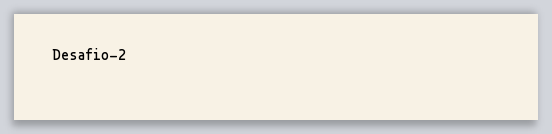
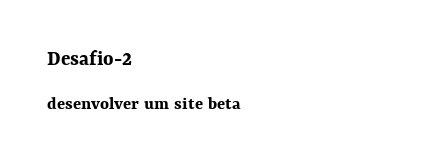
(126, 54) none -> [47,97,242,109] // desenvolver um site beta

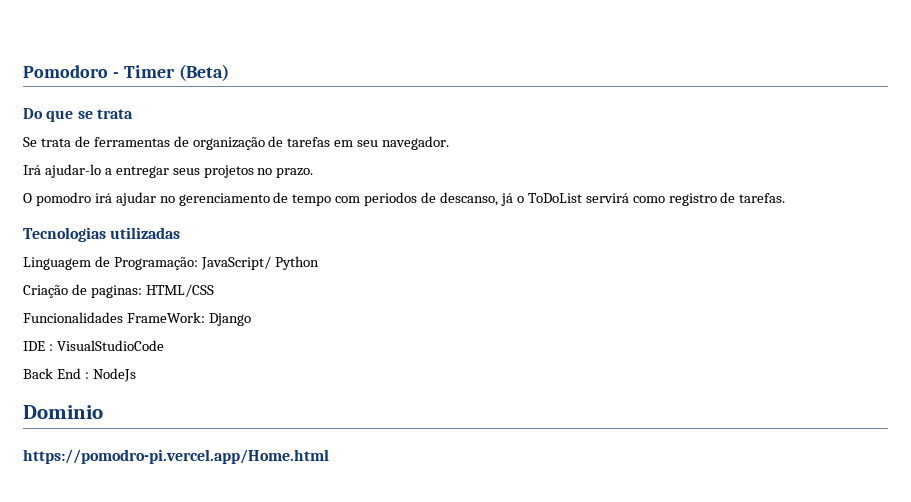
[47,50,132,65] [47,97,242,109] Desafio-2 // desenvolver um site beta -> [23,64,229,81] [23,108,133,122] [23,136,450,150] [23,164,314,178] [23,192,786,206] [23,227,181,242] [23,256,319,270] [23,284,214,298] [23,312,251,326] [23,340,164,351] [23,368,136,382] [23,405,103,419] [23,449,329,464] Pomodoro - Timer (Beta) // Do que se trata // Se trata de ferramentas de organização de tarefas em seu navegador. // Irá ajudar-lo a entregar seus projetos no prazo. // O pomodro irá ajudar no gerenciamento de tempo com periodos de descanso, já o ToDoList servirá como registro de tarefas. // Tecnologias utilizadas // Linguagem de Programação: JavaScript/ Python // Criação de paginas: HTML/CSS // Funcionalidades FrameWork: Django // IDE : VisualStudioCode // Back End : NodeJs // Dominio // https://pomodro-pi.vercel.app/Home.html

